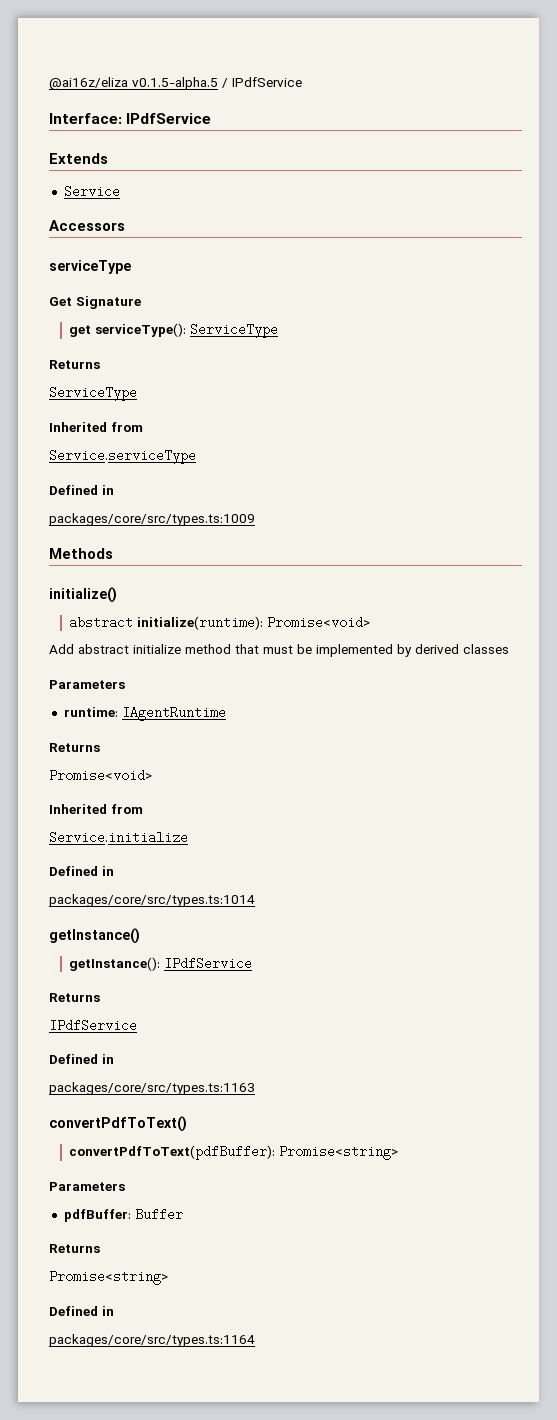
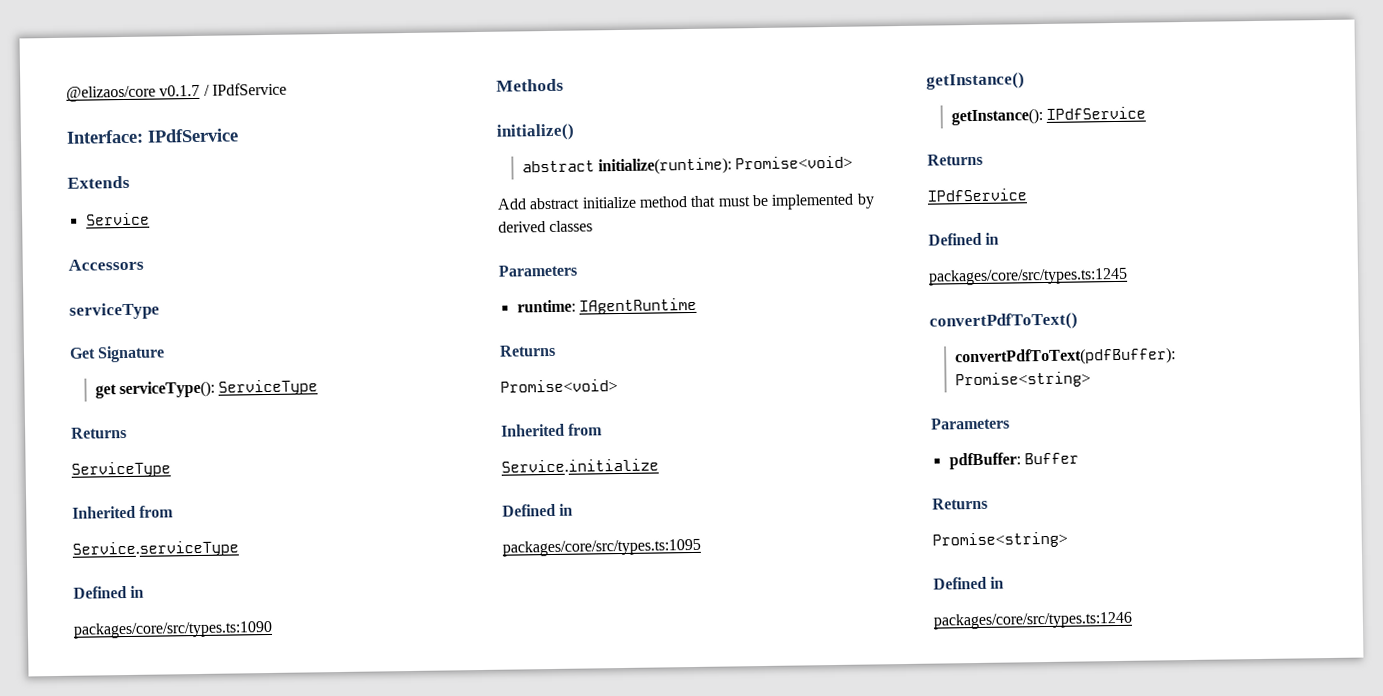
[49,77,218,90] @ai16z/eliza v0.1.5-alpha.5 -> [66,84,201,102] @elizaos/core v0.1.7
[49,513,255,526] packages/core/src/types.ts:1009 -> [73,620,273,639] packages/core/src/types.ts:1090
[49,894,255,907] packages/core/src/types.ts:1014 -> [502,538,701,557] packages/core/src/types.ts:1095
[49,1082,255,1095] packages/core/src/types.ts:1163 -> [928,267,1128,286] packages/core/src/types.ts:1245
[49,1334,255,1347] packages/core/src/types.ts:1164 -> [933,611,1132,630] packages/core/src/types.ts:1246

